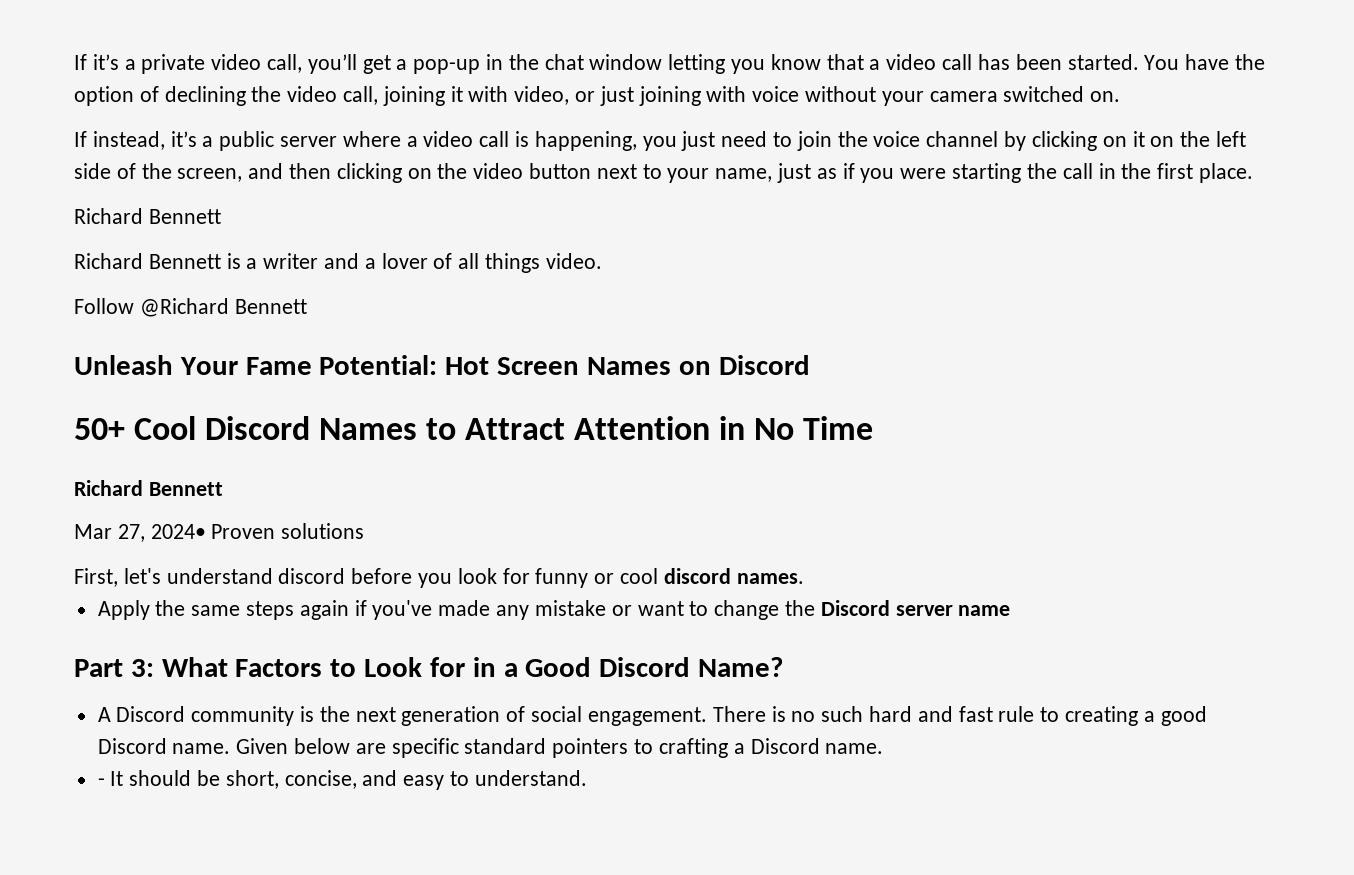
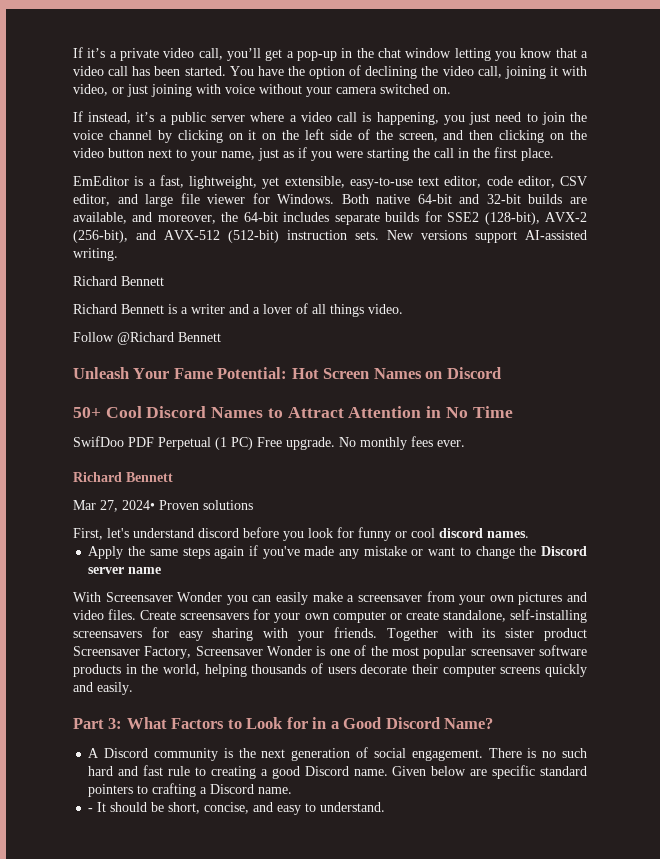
(1253, 173) none -> [73,175,587,189] [73,193,588,207] [73,211,587,225] [73,230,587,243] [73,248,118,261] // EmEditor is a fast, lightweight, yet extensible, easy-to-use text editor, code editor, CSV editor, and large file viewer for Windows. Both native 64-bit and 32-bit builds are available, and moreover, the 64-bit includes separate builds for SSE2 (128-bit), AVX-2 (256-bit), and AVX-512 (512-bit) instruction sets. New versions support AI-assisted writing.
(874, 428) none -> [73,436,465,450] // SwifDoo PDF Perpetual (1 PC) Free upgrade. No monthly fees ever.
(1011, 610) none -> [73,591,588,605] [73,609,587,623] [73,627,587,641] [73,645,587,659] [73,663,587,677] [73,682,133,695] // With Screensaver Wonder you can easily make a screensaver from your own pictures and video files. Create screensavers for your own computer or create standalone, self-installing screensavers for easy sharing with your friends. Together with its sister product Screensaver Factory, Screensaver Wonder is one of the most popular screensaver software products in the world, helping thousands of users decorate their computer screens quickly and easily.

